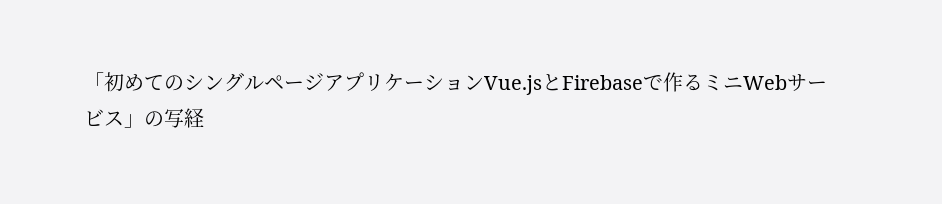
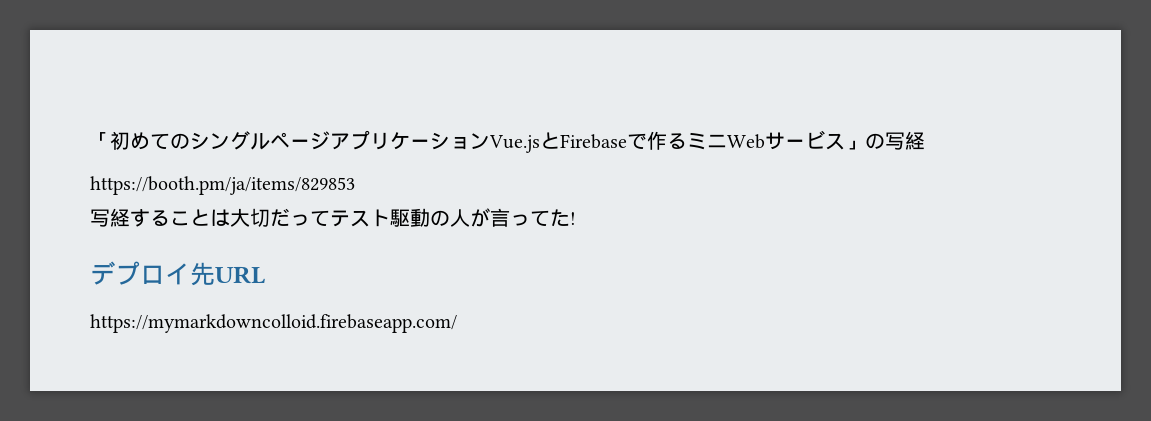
(204, 118) none -> [90,176,355,195] [90,208,576,227] [90,261,265,286] [90,314,457,333] // https://booth.pm/ja/items/829853 // 写経することは大切だってテスト駆動の人が言ってた! // デプロイ先URL // https://mymarkdowncolloid.firebaseapp.com/

